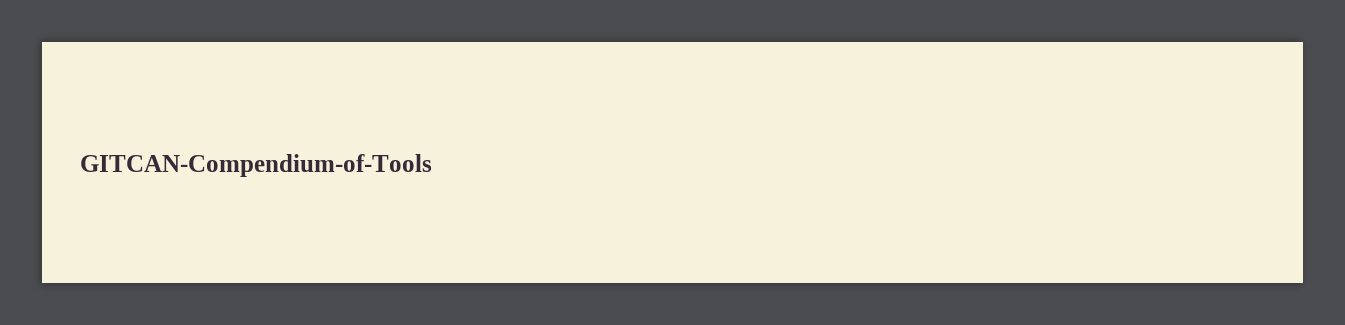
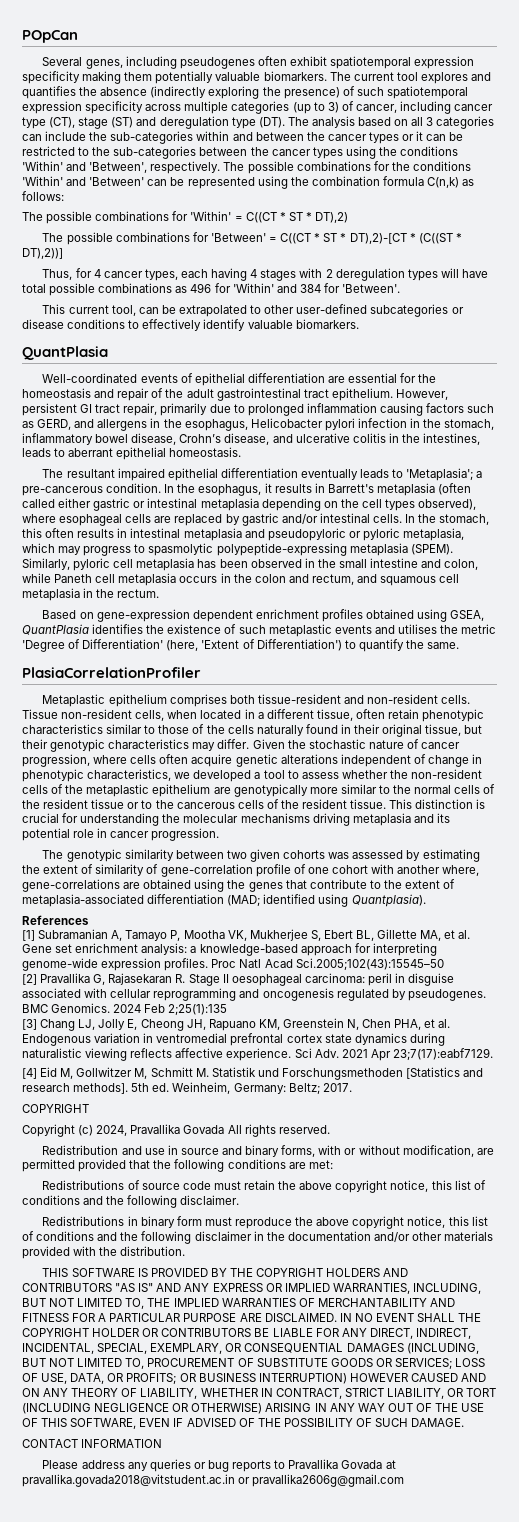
[80,154,432,177] GITCAN-Compendium-of-Tools -> [22,30,78,43] [42,56,475,69] [22,71,492,84] [22,86,468,99] [22,101,494,114] [22,116,495,129] [22,131,464,144] [22,146,459,159] [22,161,471,174] [22,176,475,189] [22,191,64,201] [22,211,349,224] [42,232,462,245] [22,248,63,259] [42,268,488,281] [22,283,401,296] [42,304,464,317] [22,319,359,331] [22,346,108,360] [42,373,437,386] [22,388,448,401] [22,403,495,416] [22,418,495,431] [22,433,481,445] [22,447,242,460] [42,468,483,481] [22,483,472,496] [22,498,477,511] [22,513,490,526] [22,528,465,541] [22,543,453,556] [22,558,479,571] [22,573,460,586] [22,588,160,601] [42,609,485,622] [22,624,497,637] [22,639,460,652] [22,667,201,678] [42,694,471,707] [22,709,485,722] [22,724,483,737] [22,739,461,752] [22,754,483,767] [22,769,483,782] [22,784,496,797] [22,799,486,809] [22,813,450,826] [22,828,220,841] [42,849,480,862] [22,864,480,877] [22,879,456,892] [22,894,426,907] [22,915,89,925] [22,929,471,941] [22,943,437,956] [22,958,444,971] [22,973,455,986] [22,988,486,1001] [22,1003,228,1016] [22,1018,451,1031] [22,1033,445,1046] [22,1048,493,1061] [22,1067,484,1080] [22,1082,352,1095] [22,1104,89,1113] [22,1124,330,1137] [42,1145,494,1157] [22,1159,333,1172] [42,1180,486,1193] [22,1195,240,1208] [42,1216,488,1229] [22,1231,494,1244] [22,1246,186,1259] [42,1268,409,1277] [22,1283,481,1294] [22,1298,455,1309] [22,1313,482,1322] [22,1328,471,1339] [22,1343,479,1354] [22,1358,486,1370] [22,1373,487,1385] [22,1388,497,1399] [22,1403,485,1414] [22,1418,465,1429] [22,1439,163,1448] [42,1459,396,1472] [22,1474,405,1487] POpCan // Several genes, including pseudogenes often exhibit spatiotemporal expression specificity making them potentially valuable biomarkers. The current tool explores and quantifies the absence (indirectly exploring the presence) of such spatiotemporal expression specificity across multiple categories (up to 3) of cancer, including cancer type (CT), stage (ST) and deregulation type (DT). The analysis based on all 3 categories can include the sub-categories within and between the cancer types or it can be restricted to the sub-categories between the cancer types using the conditions 'Within' and 'Between', respectively. The possible combinations for the conditions 'Within' and 'Between' can be represented using the combination formula C(n,k) as follows: // The possible combinations for 'Within' = C((CT * ST * DT),2) // The possible combinations for 'Between' = C((CT * ST * DT),2)-[CT * (C((ST * DT),2))] // Thus, for 4 cancer types, each having 4 stages with 2 deregulation types will have total possible combinations as 496 for 'Within' and 384 for 'Between'. // This current tool, can be extrapolated to other user-defined subcategories or disease conditions to effectively identify valuable biomarkers. // QuantPlasia // Well-coordinated events of epithelial differentiation are essential for the homeostasis and repair of the adult gastrointestinal tract epithelium. However, persistent GI tract repair, primarily due to prolonged inflammation causing factors such as GERD, and allergens in the esophagus, Helicobacter pylori infection in the stomach, inflammatory bowel disease, Crohn’s disease, and ulcerative colitis in the intestines, leads to aberrant epithelial homeostasis. // The resultant impaired epithelial differentiation eventually leads to 'Metaplasia'; a pre-cancerous condition. In the esophagus, it results in Barrett's metaplasia (often called either gastric or intestinal metaplasia depending on the cell types observed), where esophageal cells are replaced by gastric and/or intestinal cells. In the stomach, this often results in intestinal metaplasia and pseudopyloric or pyloric metaplasia, which may progress to spasmolytic polypeptide-expressing metaplasia (SPEM). Similarly, pyloric cell metaplasia has been observed in the small intestine and colon, while Paneth cell metaplasia occurs in the colon and rectum, and squamous cell metaplasia in the rectum. // Based on gene-expression dependent enrichment profiles obtained using GSEA, QuantPlasia identifies the existence of such metaplastic events and utilises the metric 'Degree of Differentiation' (here, 'Extent of Differentiation') to quantify the same. // PlasiaCorrelationProfiler // Metaplastic epithelium comprises both tissue-resident and non-resident cells. Tissue non-resident cells, when located in a different tissue, often retain phenotypic characteristics similar to those of the cells naturally found in their original tissue, but their genotypic characteristics may differ. Given the stochastic nature of cancer progression, where cells often acquire genetic alterations independent of change in phenotypic characteristics, we developed a tool to assess whether the non-resident cells of the metaplastic epithelium are genotypically more similar to the normal cells of the resident tissue or to the cancerous cells of the resident tissue. This distinction is crucial for understanding the molecular mechanisms driving metaplasia and its potential role in cancer progression. // The genotypic similarity between two given cohorts was assessed by estimating the extent of similarity of gene-correlation profile of one cohort with another where, gene-correlations are obtained using the genes that contribute to the extent of metaplasia-associated differentiation (MAD; identified using Quantplasia). // References // [1] Subramanian A, Tamayo P, Mootha VK, Mukherjee S, Ebert BL, Gillette MA, et al. Gene set enrichment analysis: a knowledge-based approach for interpreting genome-wide expression profiles. Proc Natl Acad Sci.2005;102(43):15545–50 // [2] Pravallika G, Rajasekaran R. Stage II oesophageal carcinoma: peril in disguise associated with cellular reprogramming and oncogenesis regulated by pseudogenes. BMC Genomics. 2024 Feb 2;25(1):135 // [3] Chang LJ, Jolly E, Cheong JH, Rapuano KM, Greenstein N, Chen PHA, et al. Endogenous variation in ventromedial prefrontal cortex state dynamics during naturalistic viewing reflects affective experience. Sci Adv. 2021 Apr 23;7(17):eabf7129. // [4] Eid M, Gollwitzer M, Schmitt M. Statistik und Forschungsmethoden [Statistics and research methods]. 5th ed. Weinheim, Germany: Beltz; 2017. // COPYRIGHT // Copyright (c) 2024, Pravallika Govada All rights reserved. // Redistribution and use in source and binary forms, with or without modification, are permitted provided that the following conditions are met: // Redistributions of source code must retain the above copyright notice, this list of conditions and the following disclaimer. // Redistributions in binary form must reproduce the above copyright notice, this list of conditions and the following disclaimer in the documentation and/or other materials provided with the distribution. // THIS SOFTWARE IS PROVIDED BY THE COPYRIGHT HOLDERS AND CONTRIBUTORS "AS IS" AND ANY EXPRESS OR IMPLIED WARRANTIES, INCLUDING, BUT NOT LIMITED TO, THE IMPLIED WARRANTIES OF MERCHANTABILITY AND FITNESS FOR A PARTICULAR PURPOSE ARE DISCLAIMED. IN NO EVENT SHALL THE COPYRIGHT HOLDER OR CONTRIBUTORS BE LIABLE FOR ANY DIRECT, INDIRECT, INCIDENTAL, SPECIAL, EXEMPLARY, OR CONSEQUENTIAL DAMAGES (INCLUDING, BUT NOT LIMITED TO, PROCUREMENT OF SUBSTITUTE GOODS OR SERVICES; LOSS OF USE, DATA, OR PROFITS; OR BUSINESS INTERRUPTION) HOWEVER CAUSED AND ON ANY THEORY OF LIABILITY, WHETHER IN CONTRACT, STRICT LIABILITY, OR TORT (INCLUDING NEGLIGENCE OR OTHERWISE) ARISING IN ANY WAY OUT OF THE USE OF THIS SOFTWARE, EVEN IF ADVISED OF THE POSSIBILITY OF SUCH DAMAGE. // CONTACT INFORMATION // Please address any queries or bug reports to Pravallika Govada at pravallika.govada2018@vitstudent.ac.in or pravallika2606g@gmail.com

